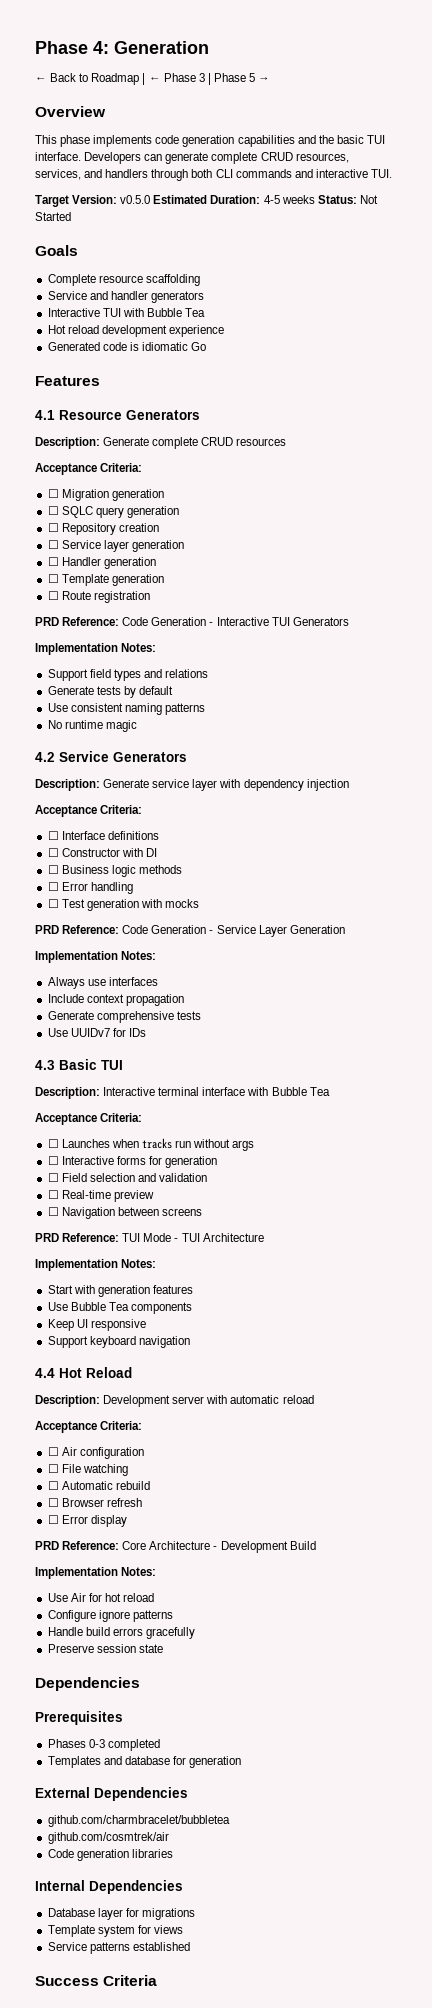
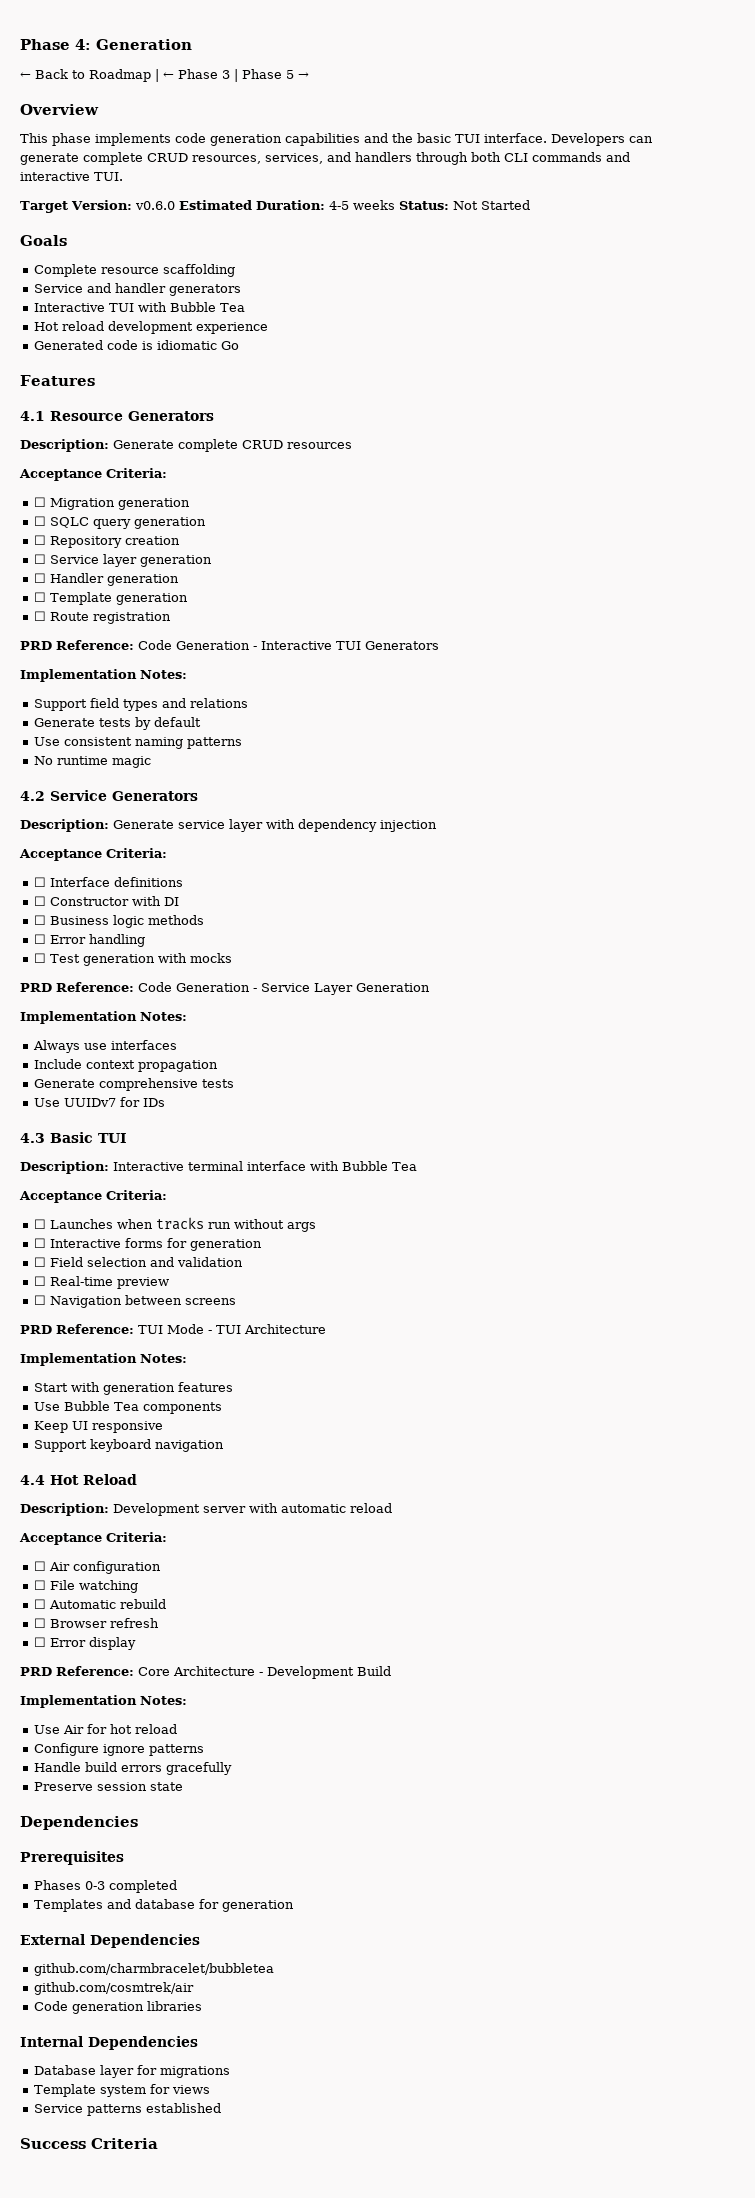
[120,195,151,204] v0.5.0 -> [134,201,175,210] v0.6.0

